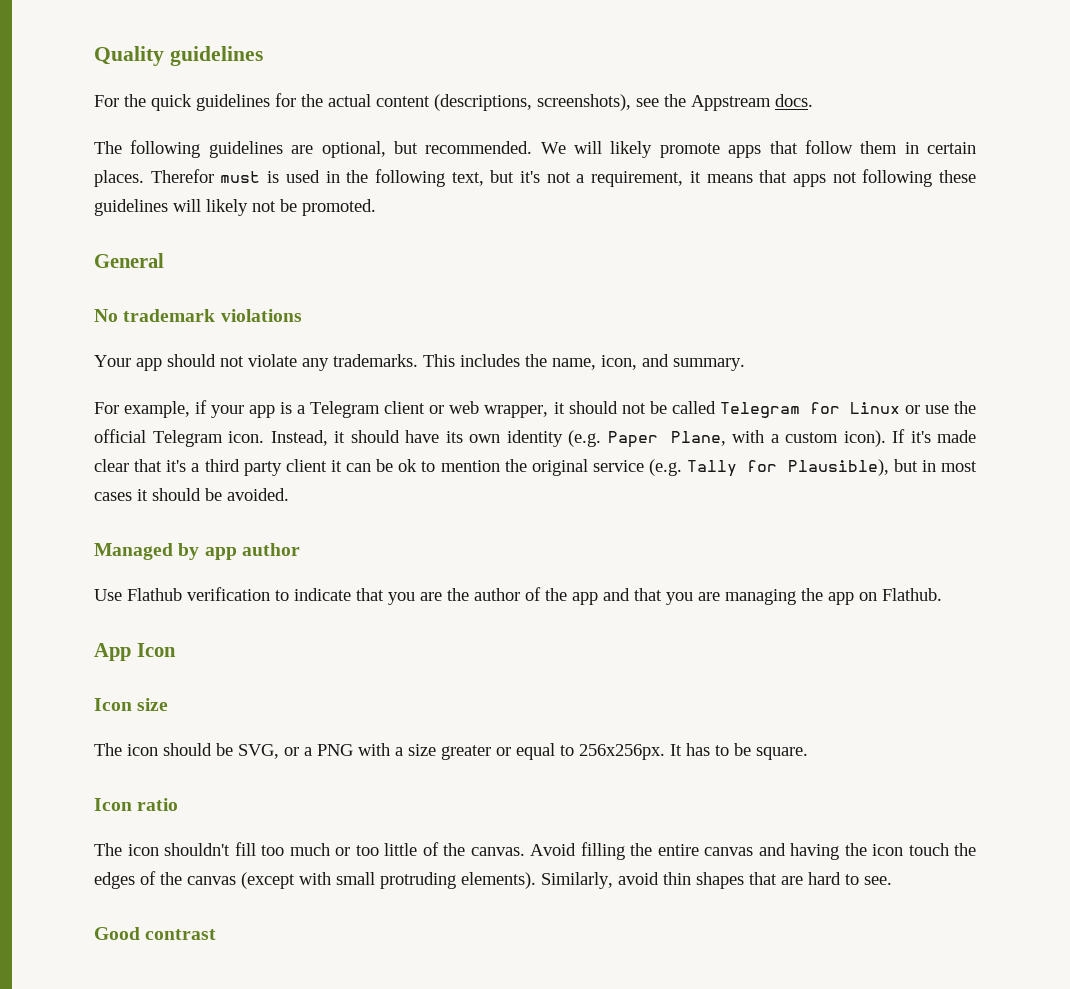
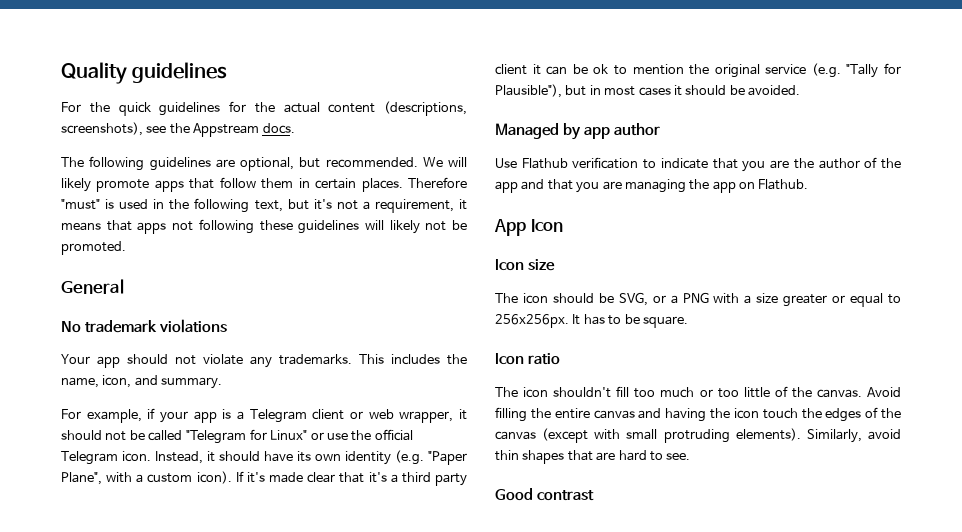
[150,169,261,183] Therefor must -> [408,177,468,188] [61,199,100,210] Therefore "must"
[719,402,900,418] Telegram for Linux -> [185,429,308,444] "Telegram for Linux"
[607,431,726,448] Paper Plane, -> [428,451,467,465] [61,472,102,485] "Paper Plane",
[687,459,889,477] Tally for Plausible), -> [846,63,901,78] [495,84,562,98] "Tally for Plausible"),

